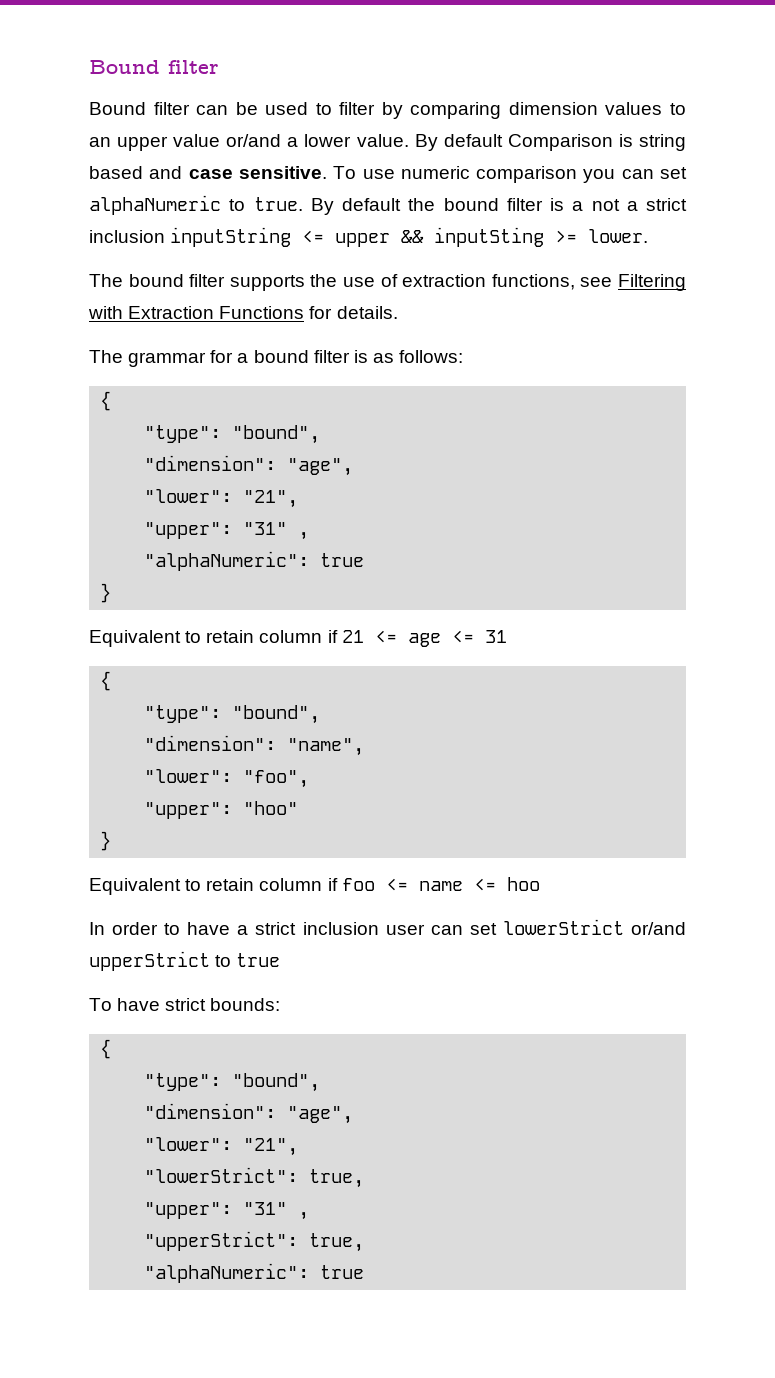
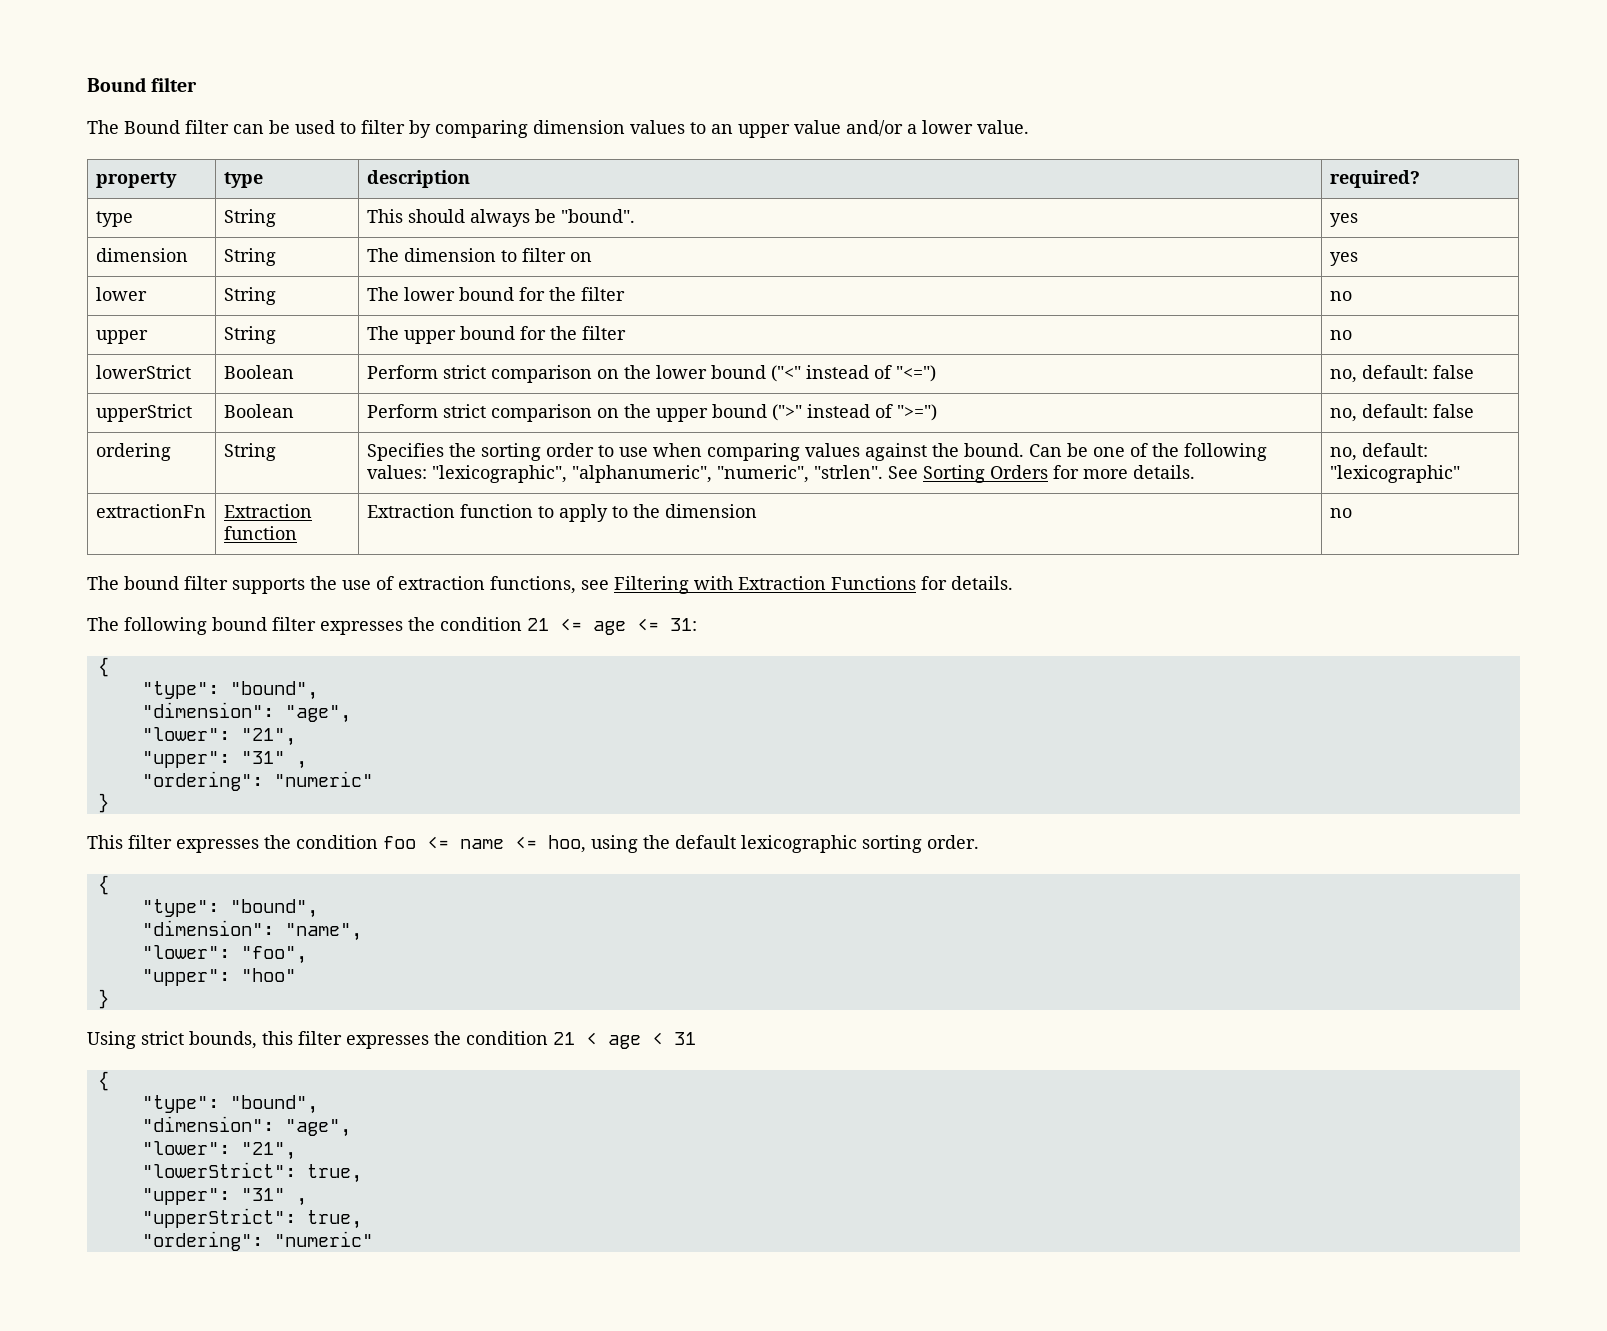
(219, 67) none -> [87,120,119,134] The
[226,134,282,147] or/and -> [846,120,903,136] and/or
[414,134,686,151] [89,166,687,183] [89,195,687,215] [89,227,649,247] By default Comparison is string based and case sensitive. To use numeric comparison you can set alphaNumeric to true. By default the bound filter is a not a strict inclusion inputString <= upper && inputSting >= lower. -> [95,172,177,188] [223,172,263,188] [366,170,470,188] [1329,170,1420,188] [95,211,133,227] [223,209,276,227] [366,209,635,227] [1329,213,1358,227] [95,248,188,262] [223,248,276,266] [366,248,592,262] [1329,252,1358,266] [95,287,147,301] [223,287,276,305] [366,287,625,301] [1329,291,1352,301] [95,330,148,344] [223,326,276,344] [366,326,626,344] [1329,330,1352,340] [95,365,191,379] [223,365,294,379] [366,365,936,383] [1329,365,1474,383] [95,404,192,422] [223,404,294,418] [366,404,937,422] [1329,404,1474,422] [95,443,171,461] [223,443,276,461] [366,443,1267,461] [366,465,1195,483] [1329,443,1428,461] [1329,465,1460,483] [95,504,206,518] [223,504,312,518] [223,526,297,540] [366,504,757,522] [1329,508,1352,518] // property | type | description | required? // type | String | This should always be "bound". | yes // dimension | String | The dimension to filter on | yes // lower | String | The lower bound for the filter | no // upper | String | The upper bound for the filter | no // lowerStrict | Boolean | Perform strict comparison on the lower bound ("<" instead of "<=") | no, default: false // upperStrict | Boolean | Perform strict comparison on the upper bound (">" instead of ">=") | no, default: false // ordering | String | Specifies the sorting order to use when comparing values against the bound. Can be one of the following values: "lexicographic", "alphanumeric", "numeric", "strlen". See Sorting Orders for more details. | no, default: "lexicographic" // extractionFn | Extraction function | Extraction function to apply to the dimension | no
[128,350,464,367] grammar for a bound filter is as follows: -> [124,617,697,635] following bound filter expresses the condition 21 <= age <= 31:
[144,551,365,571] [100,583,112,603] [89,630,507,647] "alphaNumeric": true // } // Equivalent to retain column if 21 <= age <= 31 -> [141,771,373,791] [97,793,109,813] [87,835,979,853] "ordering": "numeric" // } // This filter expresses the condition foo <= name <= hoo, using the default lexicographic sorting order.
[89,877,540,895] [89,919,686,935] [89,951,281,971] [89,998,281,1011] Equivalent to retain column if foo <= name <= hoo // In order to have a strict inclusion user can set lowerStrict or/and upperStrict to true // To have strict bounds: -> [87,1031,696,1049] Using strict bounds, this filter expresses the condition 21 < age < 31
[144,1263,365,1283] "alphaNumeric": true -> [141,1231,373,1251] "ordering": "numeric"

